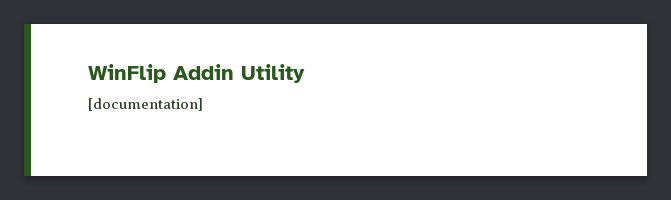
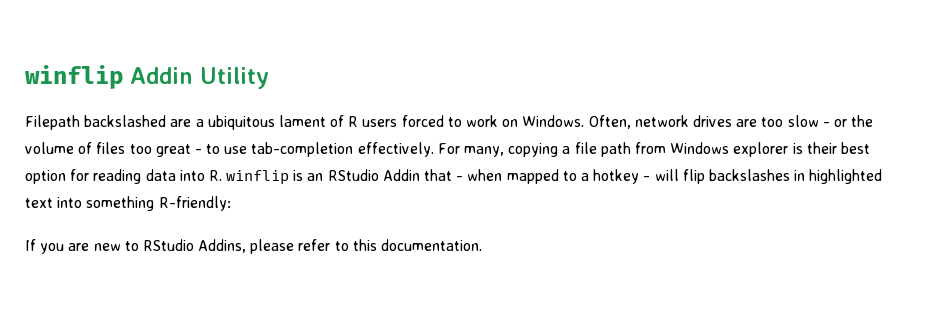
[88,64,166,83] WinFlip -> [25,65,123,89] winflip
[88,98,203,111] [documentation] -> [25,115,874,130] [25,142,870,157] [25,169,883,185] [25,196,231,211] [25,239,483,254] Filepath backslashed are a ubiquitous lament of R users forced to work on Windows. Often, network drives are too slow - or the volume of files too great - to use tab-completion effectively. For many, copying a file path from Windows explorer is their best option for reading data into R. winflip is an RStudio Addin that - when mapped to a hotkey - will flip backslashes in highlighted text into something R-friendly: // If you are new to RStudio Addins, please refer to this documentation.

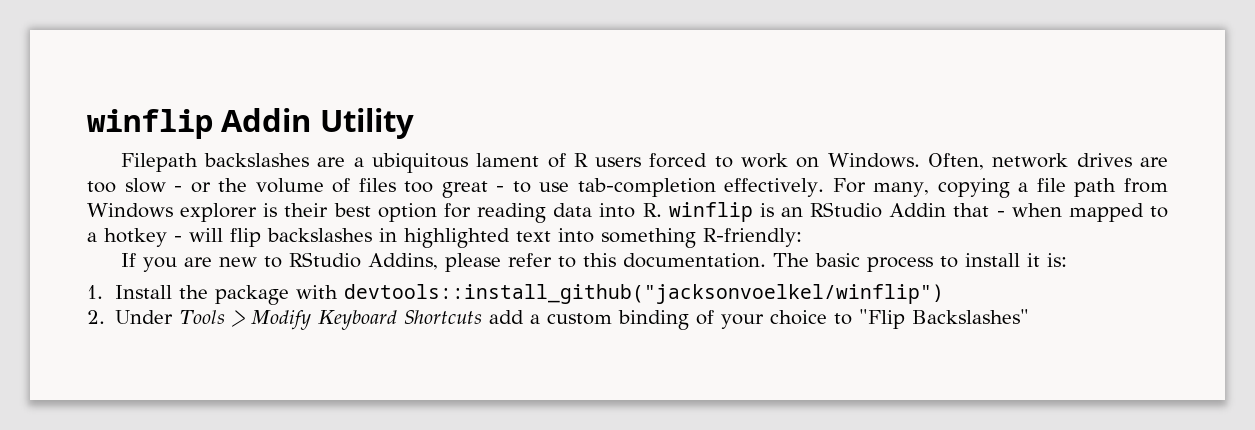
[84,115,167,127] backslashed -> [203,153,309,167] backslashes
(483, 245) none -> [772,253,1067,272] [87,284,945,305] [87,309,1030,330] The basic process to install it is: // 1. Install the package with devtools::install_github("jacksonvoelkel/winflip") // 2. Under Tools > Modify Keyboard Shortcuts add a custom binding of your choice to "Flip Backslashes"

